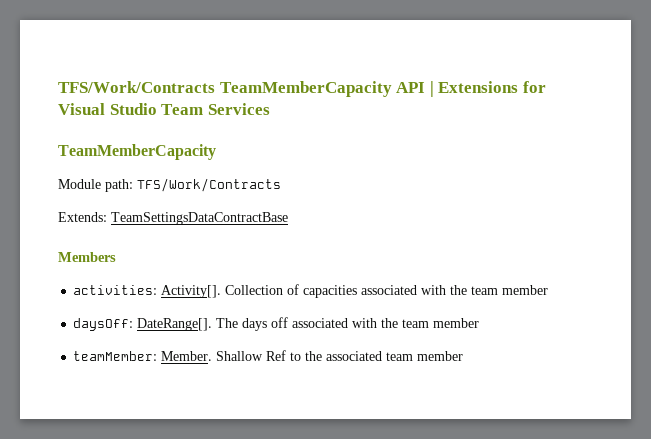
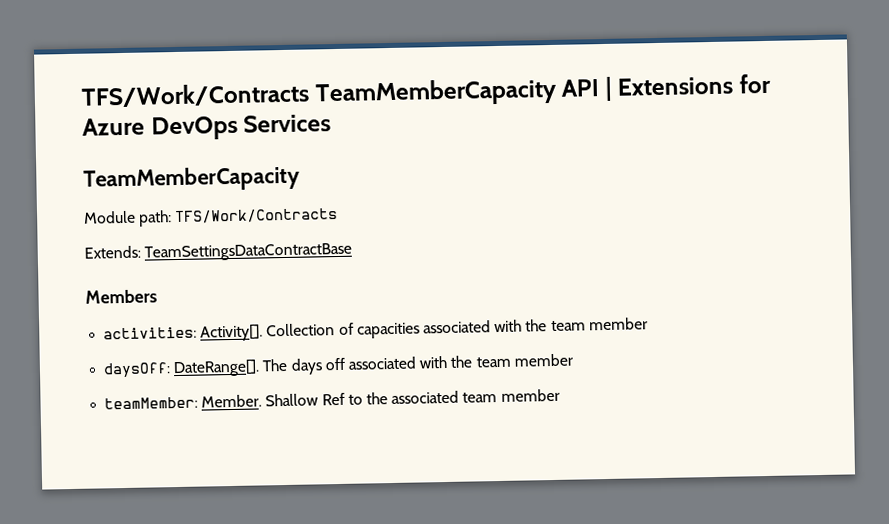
[58,103,204,115] Visual Studio Team -> [82,115,238,141] Azure DevOps

